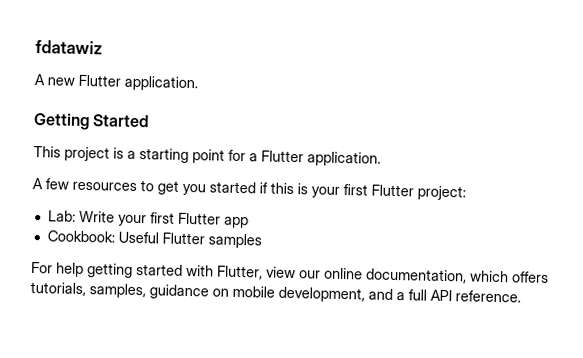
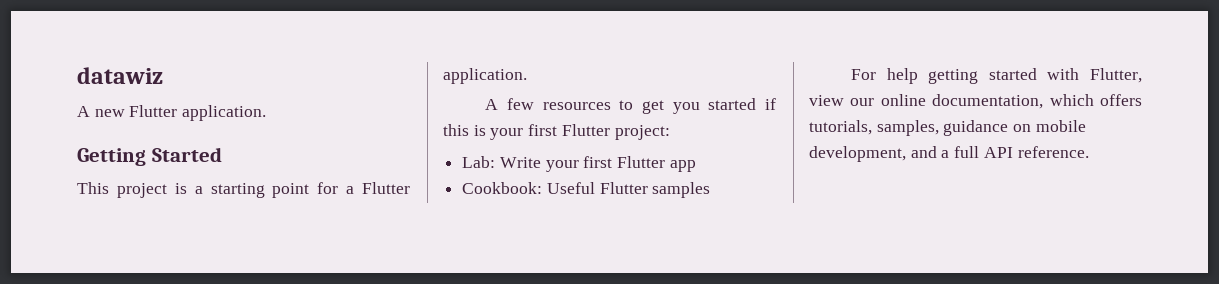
[35,40,103,55] fdatawiz -> [77,67,163,84] datawiz

